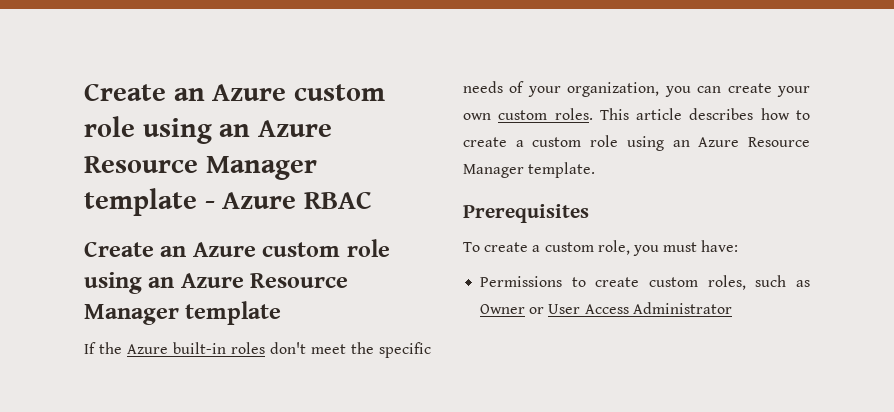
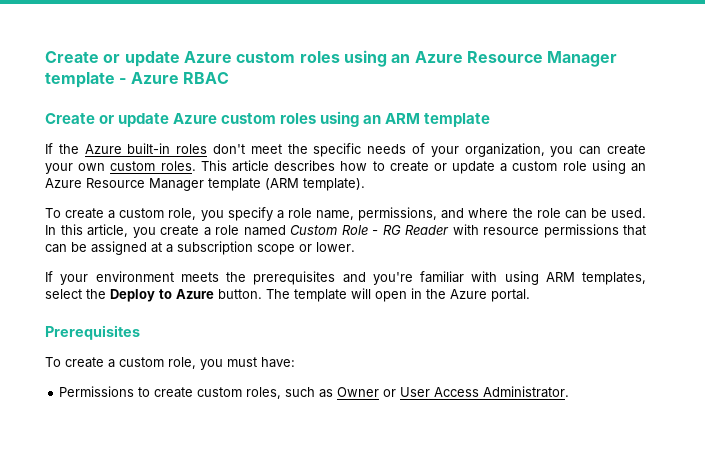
[84,83,385,101] [84,116,135,137] Create an Azure custom role -> [45,51,340,67] Create or update Azure custom roles
[160,239,390,257] [84,272,349,294] [84,304,179,325] an Azure custom role using an Azure Resource Manager -> [99,111,421,127] or update Azure custom roles using an ARM
(507, 142) none -> [433,161,496,174] or update
[528,162,596,178] template. -> [208,178,365,191] [45,207,647,221] [45,224,646,238] [45,241,355,255] [45,271,646,285] [45,288,530,302] template (ARM template). // To create a custom role, you specify a role name, permissions, and where the role can be used. In this article, you create a role named Custom Role - RG Reader with resource permissions that can be assigned at a subscription scope or lower. // If your environment meets the prerequisites and you're familiar with using ARM templates, select the Deploy to Azure button. The template will open in the Azure portal.
[632,302,732,314] Administrator -> [483,386,570,398] Administrator.

